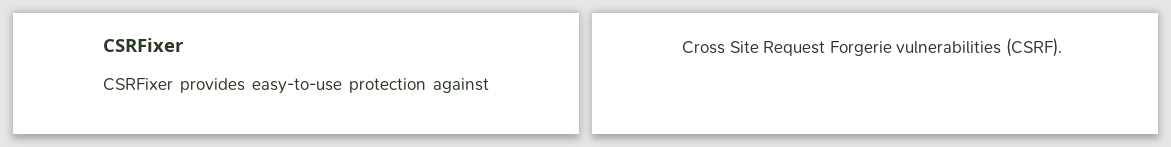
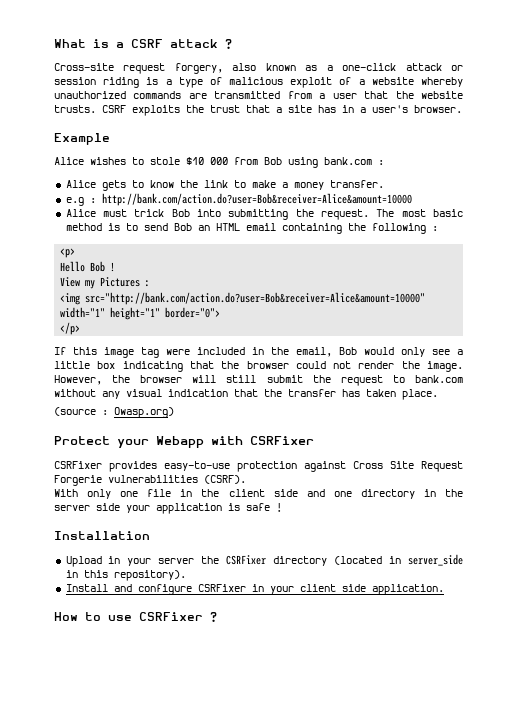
(103, 45) none -> [54,39,232,49] [54,63,464,74] [54,77,464,88] [54,91,464,99] [54,105,462,116] [54,133,110,145] [54,157,384,168] [65,180,384,191] [65,193,412,206] [65,209,464,220] [65,223,438,234] [60,248,76,258] [60,261,116,272] [60,277,151,289] [60,292,426,305] [60,307,221,320] [60,322,81,335] [54,347,463,358] [54,361,464,372] [54,375,463,386] [54,389,438,400] [54,407,174,418] [54,436,243,448] What is a CSRF attack ? // Cross-site request forgery, also known as a one-click attack or session riding is a type of malicious exploit of a website whereby unauthorized commands are transmitted from a user that the website trusts. CSRF exploits the trust that a site has in a user's browser. // Example // Alice wishes to stole $10 000 from Bob using bank.com : // Alice gets to know the link to make a money transfer. // e.g : http://bank.com/action.do?user=Bob&receiver=Alice&amount=10000 // Alice must trick Bob into submitting the request. The most basic method is to send Bob an HTML email containing the following : // <p> // Hello Bob ! // View my Pictures : // <img src="http://bank.com/action.do?user=Bob&receiver=Alice&amount=10000" width="1" height="1" border="0"> // </p> // If this image tag were included in the email, Bob would only see a little box indicating that the browser could not render the image. However, the browser will still submit the request to bank.com without any visual indication that the transfer has taken place. // (source : Owasp.org) // Protect your Webapp with
(1062, 47) none -> [54,489,463,499] [54,503,282,514] [54,531,150,540] [65,554,463,567] [65,570,186,581] [65,584,444,595] [54,612,217,622] // With only one file in the client side and one directory in the server side your application is safe ! // Installation // Upload in your server the CSRFixer directory (located in server_side in this repository). // Install and configure CSRFixer in your client side application. // How to use CSRFixer ?

